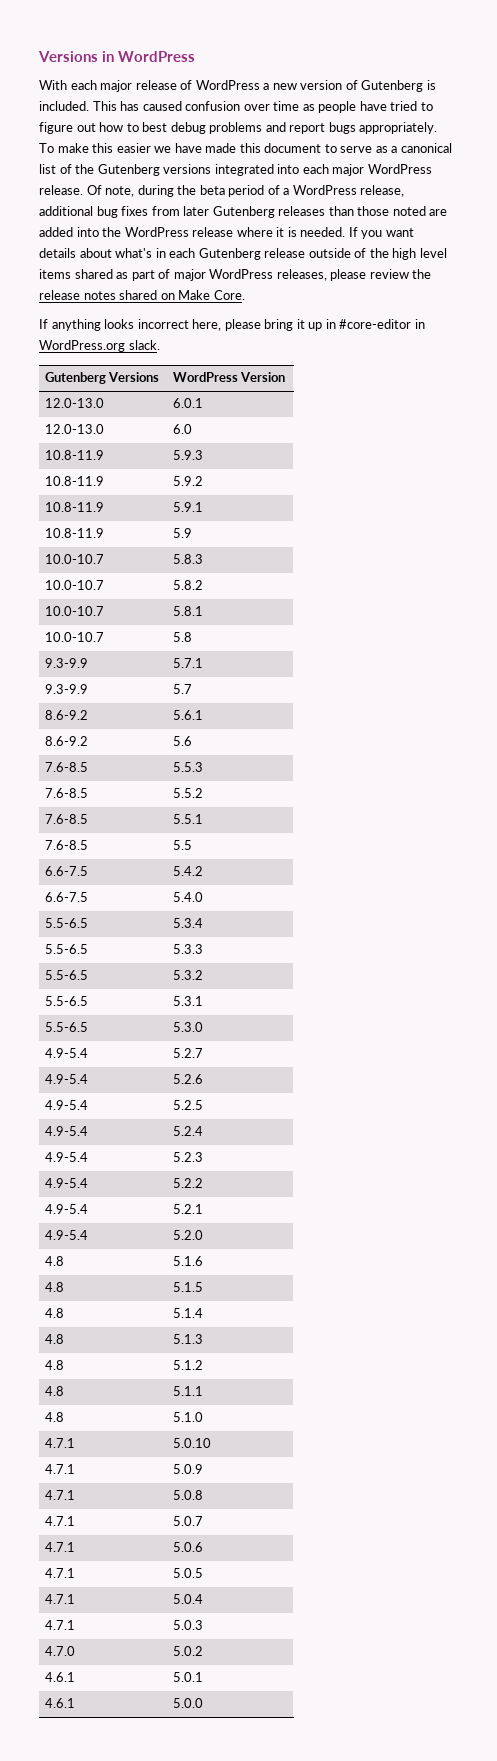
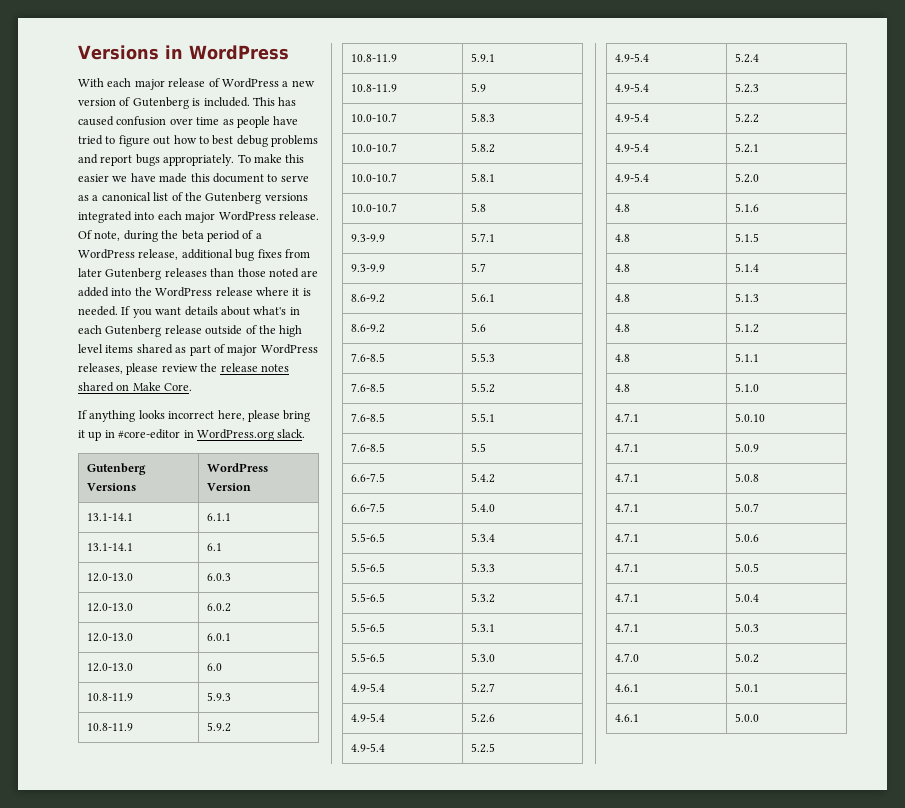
(286, 377) none -> [87,513,134,521] [207,513,232,521] [87,543,134,551] [207,543,223,551] [87,573,134,582] [207,573,232,581] [87,603,134,612] [207,603,232,612] // 13.1-14.1 | 6.1.1 // 13.1-14.1 | 6.1 // 12.0-13.0 | 6.0.3 // 12.0-13.0 | 6.0.2

